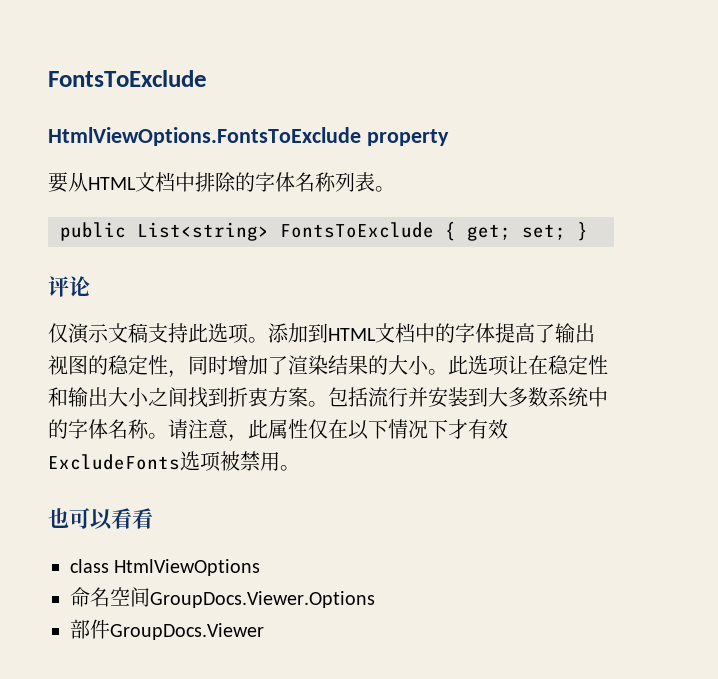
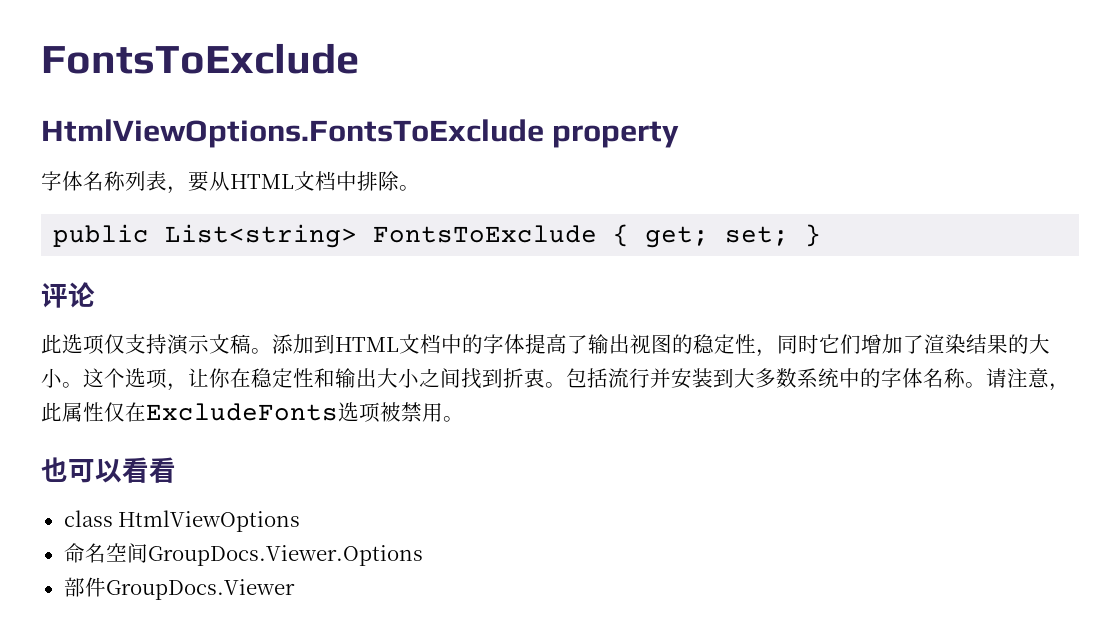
(449, 137) none -> [41,171,188,194] 字体名称列表，
[235,172,375,192] 的字体名称列表 -> (399, 181) none
[48,323,249,344] 仅演示文稿支持此选项 -> [41,334,251,355] 此选项仅支持演示文稿
(228, 365) none -> [819,334,861,354] 它们
[448,355,528,376] 此选项让 -> [83,368,230,391] 这个选项，让你
[268,387,308,407] 方案 -> (545, 378) none
[348,419,508,440] 以下情况下才有效 -> (146, 412) none

